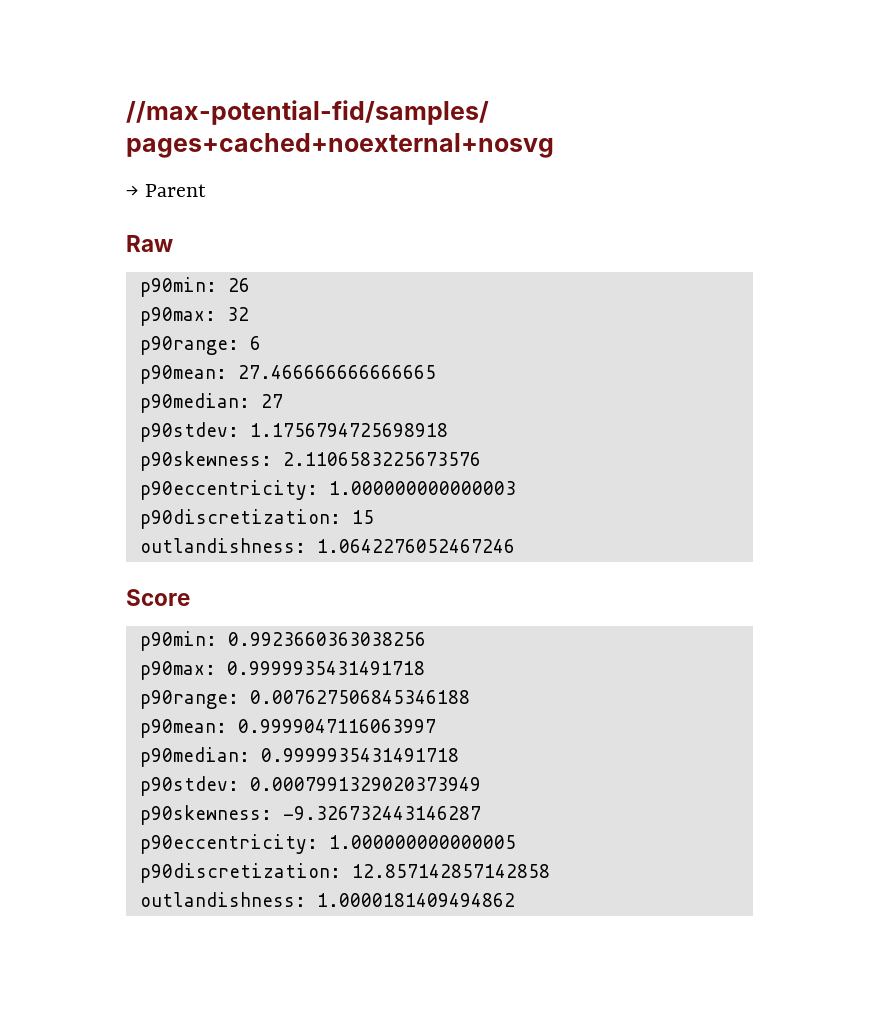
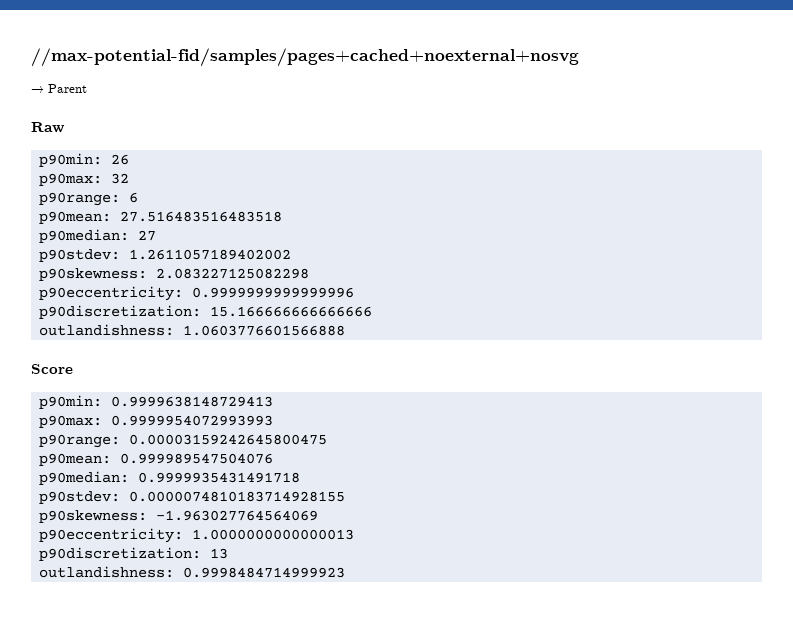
[237,365,436,379] 27.466666666666665 -> [119,211,282,222] 27.516483516483518
[249,423,448,437] [139,451,481,471] [139,480,516,500] [139,509,374,529] [139,538,515,553] 1.1756794725698918 // p90skewness: 2.1106583225673576 // p90eccentricity: 1.000000000000003 // p90discretization: 15 // outlandishness: 1.0642276052467246 -> [128,249,291,260] [38,268,309,281] [38,286,354,301] [38,305,372,319] [38,324,345,336] 1.2611057189402002 // p90skewness: 2.083227125082298 // p90eccentricity: 0.9999999999999996 // p90discretization: 15.166666666666666 // outlandishness: 1.0603776601566888
[227,632,426,646] [139,661,425,680] [139,690,470,709] [139,719,436,738] 0.9923660363038256 // p90max: 0.9999935431491718 // p90range: 0.007627506845346188 // p90mean: 0.9999047116063997 -> [110,396,273,407] [38,415,273,428] [38,434,327,448] [38,453,273,466] 0.9999638148729413 // p90max: 0.9999954072993993 // p90range: 0.00003159242645800475 // p90mean: 0.999989547504076
[249,777,481,791] [139,805,481,825] [139,834,516,854] [139,863,550,883] [139,892,515,907] 0.0007991329020373949 // p90skewness: -9.326732443146287 // p90eccentricity: 1.000000000000005 // p90discretization: 12.857142857142858 // outlandishness: 1.0000181409494862 -> [128,491,345,502] [38,510,318,523] [38,528,354,543] [38,547,228,561] [38,566,345,578] 0.0000074810183714928155 // p90skewness: -1.963027764564069 // p90eccentricity: 1.0000000000000013 // p90discretization: 13 // outlandishness: 0.9998484714999923

